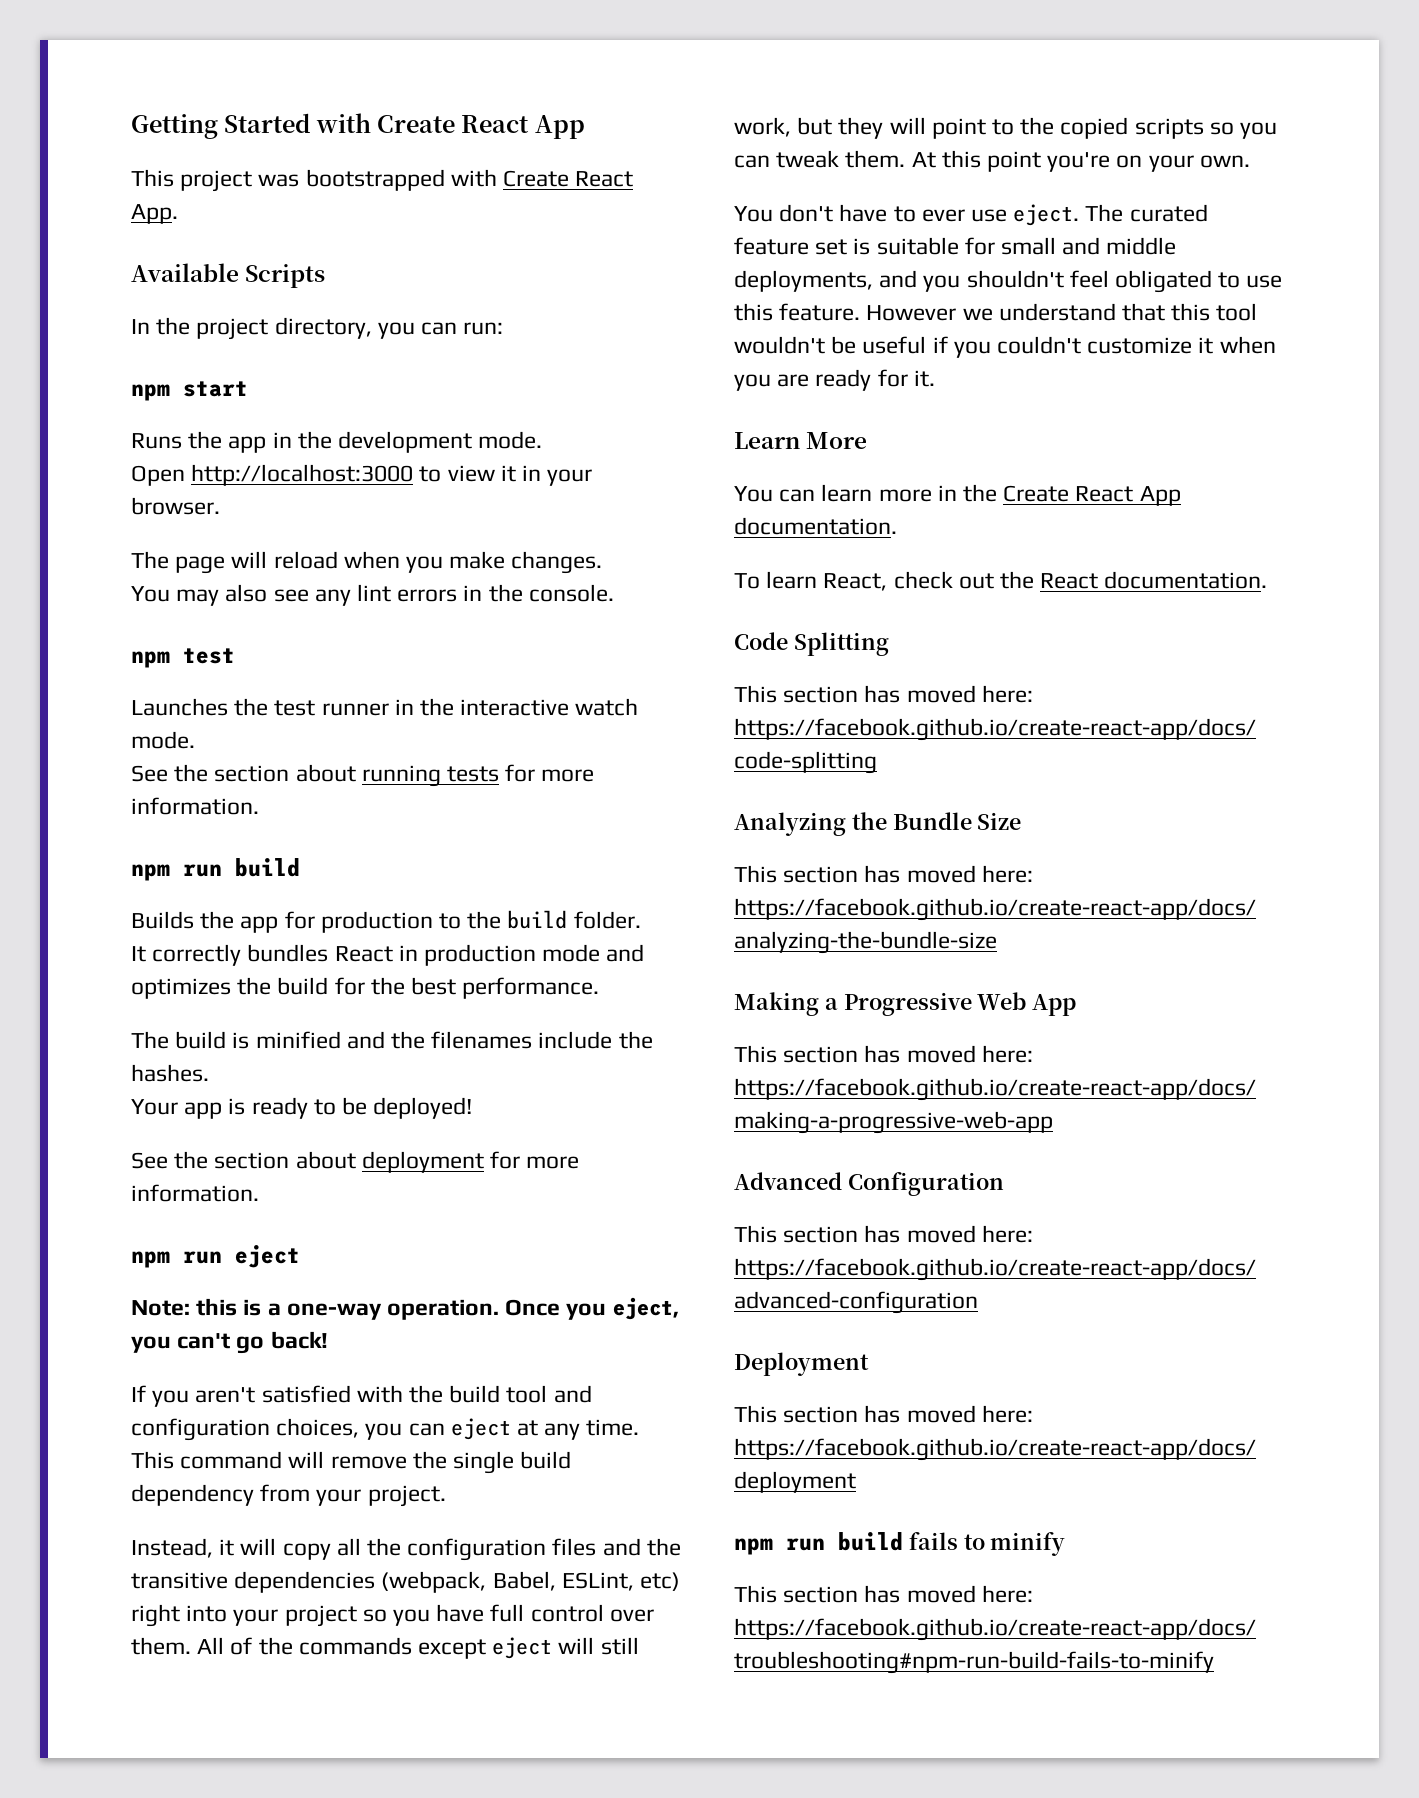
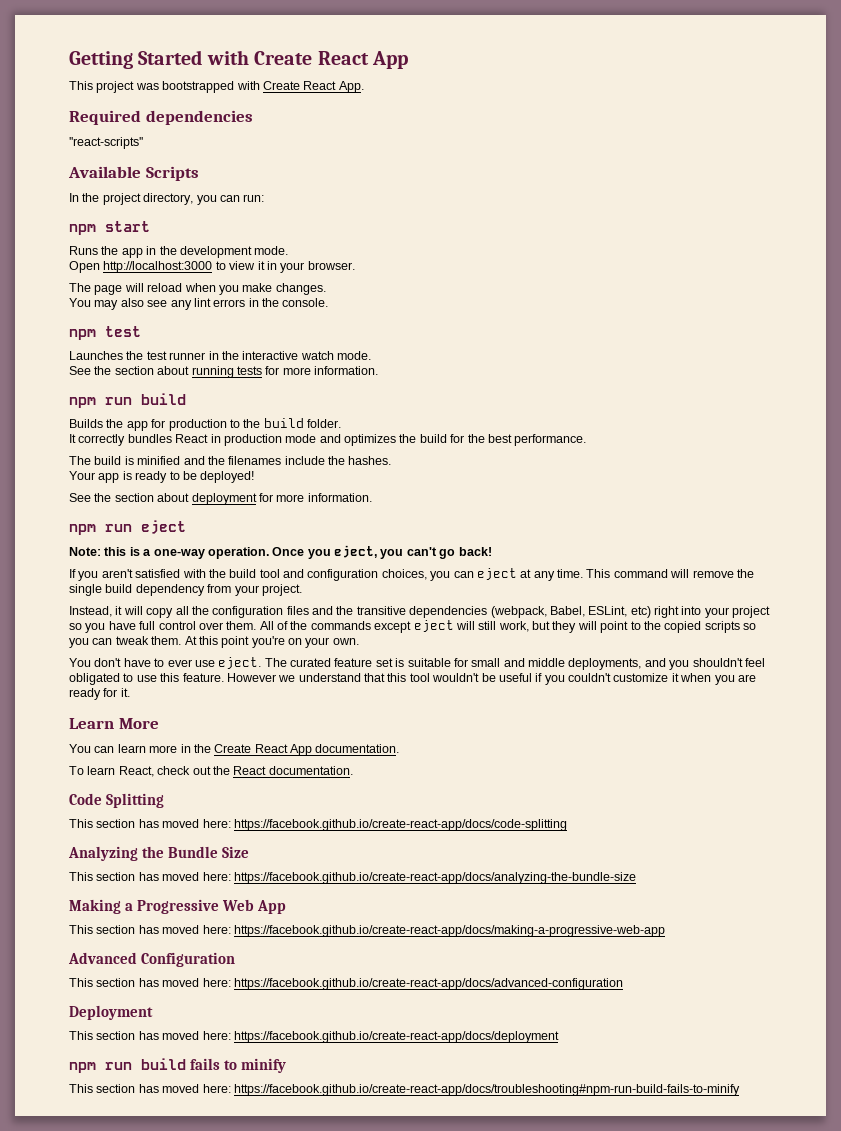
(178, 214) none -> [69,110,253,125] [69,137,143,149] // Required dependencies // ''react-scripts''

